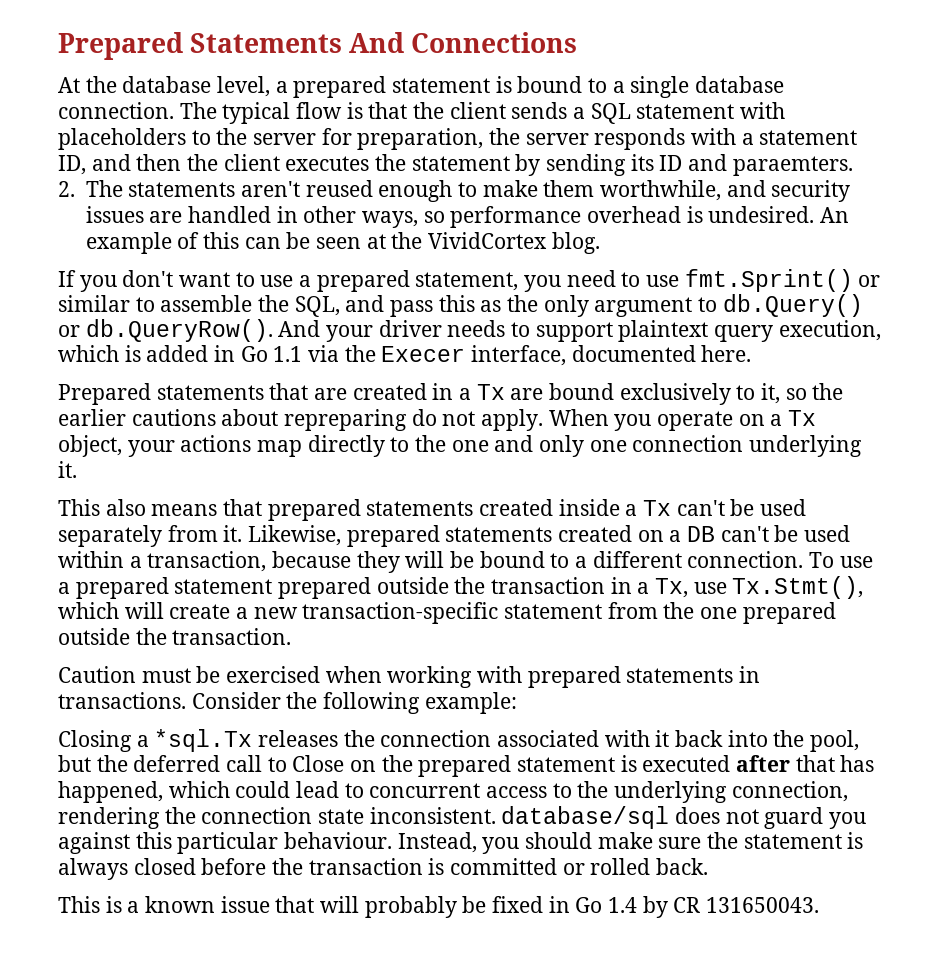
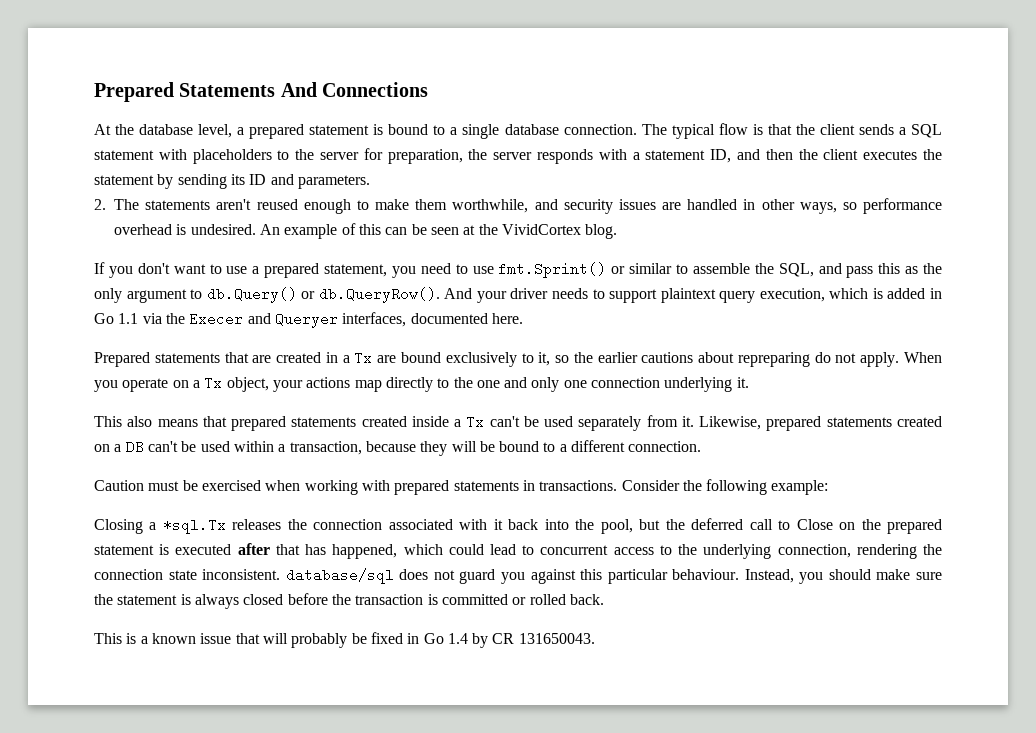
[732,156,853,176] paraemters. -> [297,175,370,189] parameters.
[471,345,567,366] interface, -> [247,312,407,328] and Queryer interfaces,
[809,552,873,568] [58,576,864,599] [58,602,836,624] [58,628,292,645] To use a prepared statement prepared outside the transaction in a Tx, use Tx.Stmt(), which will create a new transaction-specific statement from the one prepared outside the transaction. -> (702, 446) none

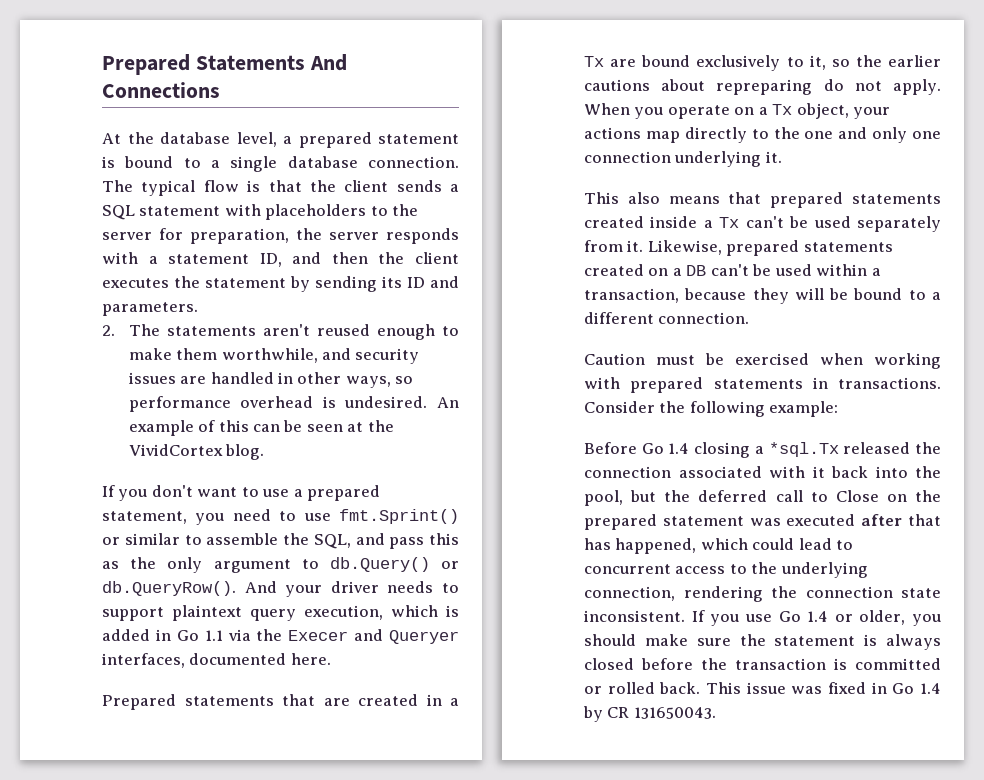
[94,519,143,534] Closing -> [584,442,751,458] Before Go 1.4 closing
[232,519,282,530] releases -> [843,442,911,454] released
[159,544,170,555] is -> [749,518,781,526] was
[285,568,794,584] database/sql does not guard you against this particular behaviour. Instead, -> [691,610,906,626] If you use Go 1.4 or older,
[94,633,367,648] // This is a known issue that will probably be -> [706,682,823,694] This issue was

